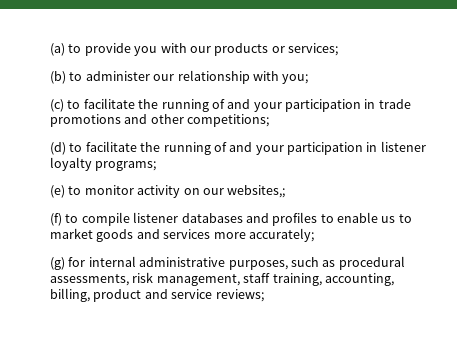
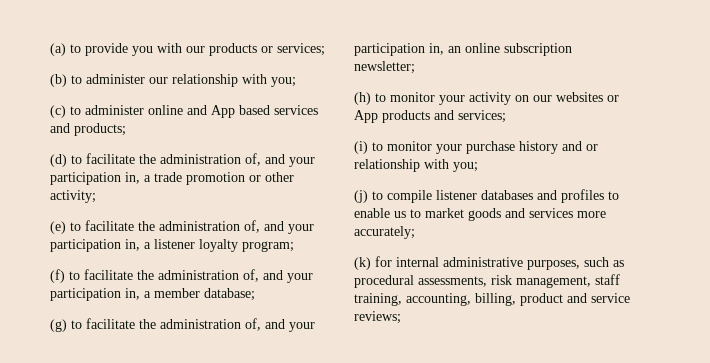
[83,98,411,112] [50,114,270,127] facilitate the running of and your participation in trade promotions and other competitions; -> [85,105,318,118] [50,123,126,136] administer online and App based services and products;
[163,141,426,155] [50,157,157,171] [50,185,286,198] [50,213,62,226] running of and your participation in listener loyalty programs; // (e) to monitor activity on our websites,; // (f) -> [160,153,315,167] [50,172,294,185] [50,190,96,203] [50,220,314,234] [50,239,294,252] [50,269,313,283] [50,288,255,301] [50,318,315,332] [354,43,572,56] [354,61,415,74] [354,92,619,105] [354,110,506,123] [354,141,598,154] [354,159,478,172] [354,190,368,203] administration of, and your participation in, a trade promotion or other activity; // (e) to facilitate the administration of, and your participation in, a listener loyalty program; // (f) to facilitate the administration of, and your participation in, a member database; // (g) to facilitate the administration of, and your participation in, an online subscription newsletter; // (h) to monitor your activity on our websites or App products and services; // (i) to monitor your purchase history and or relationship with you; // (j)
[50,257,65,270] (g) -> [354,257,371,270] (k)

